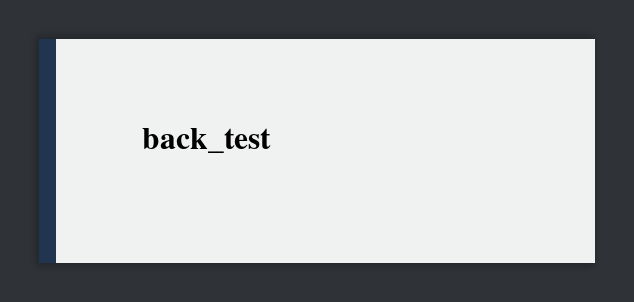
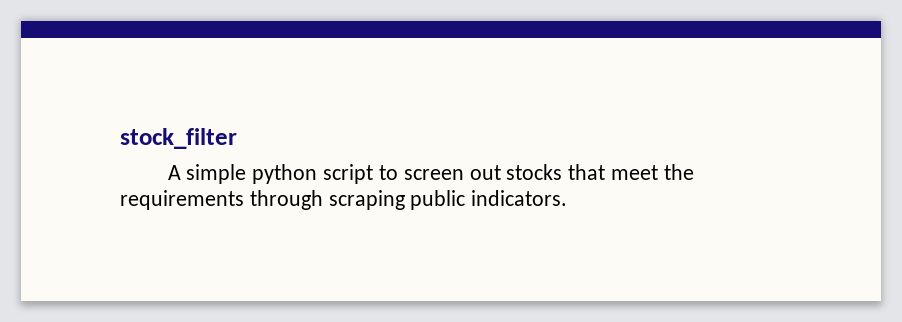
[142,128,271,153] back_test -> [120,128,237,149] [167,164,694,184] [120,190,568,210] stock_filter // A simple python script to screen out stocks that meet the requirements through scraping public indicators.

